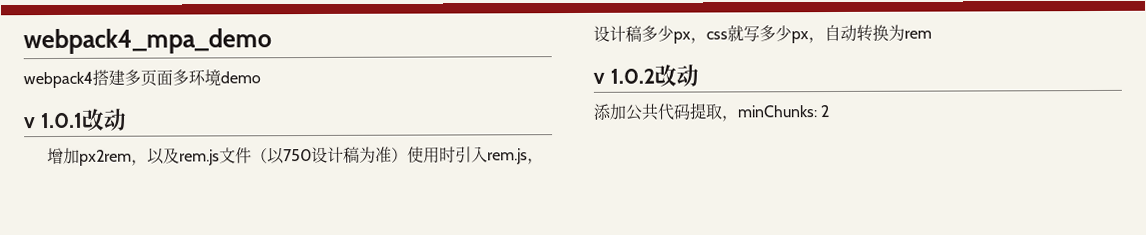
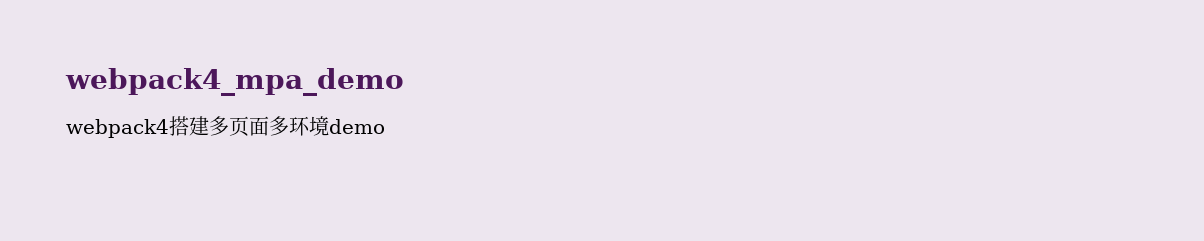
[23,108,127,131] [47,146,545,166] [593,24,932,44] [593,64,699,87] [593,102,831,122] // v 1.0.1改动 // 增加px2rem，以及rem.js文件（以750设计稿为准）使用时引入rem.js，设计稿多少px，css就写多少px，自动转换为rem // v 1.0.2改动 // 添加公共代码提取，minChunks: 2 -> (385, 126) none

